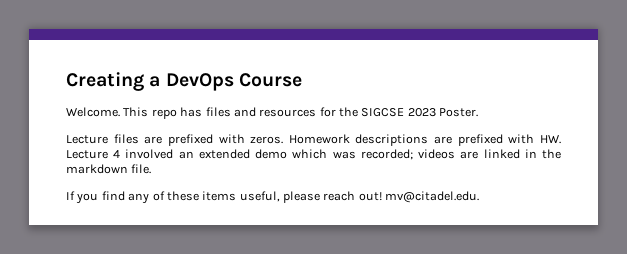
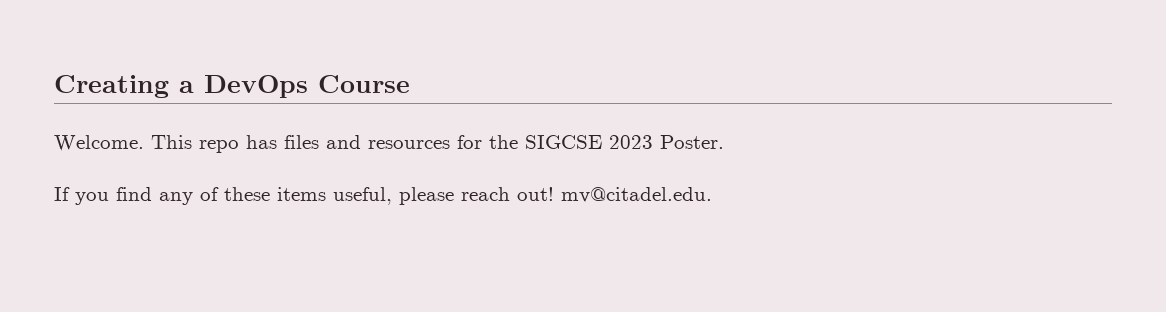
[66,134,561,146] [66,149,561,160] [66,164,152,174] // Lecture files are prefixed with zeros. Homework descriptions are prefixed with HW. Lecture 4 involved an extended demo which was recorded; videos are linked in the markdown file. -> (724, 142) none

